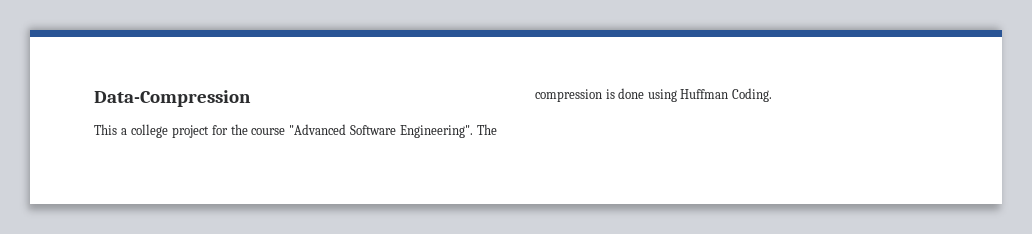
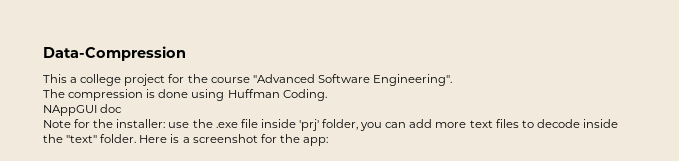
(474, 131) none -> (452, 80) //
(772, 95) none -> [43,104,123,116] [43,119,618,131] [43,134,328,146] // NAppGUI doc // Note for the installer: use the .exe file inside 'prj' folder, you can add more text files to decode inside the "text" folder. Here is a screenshot for the app:

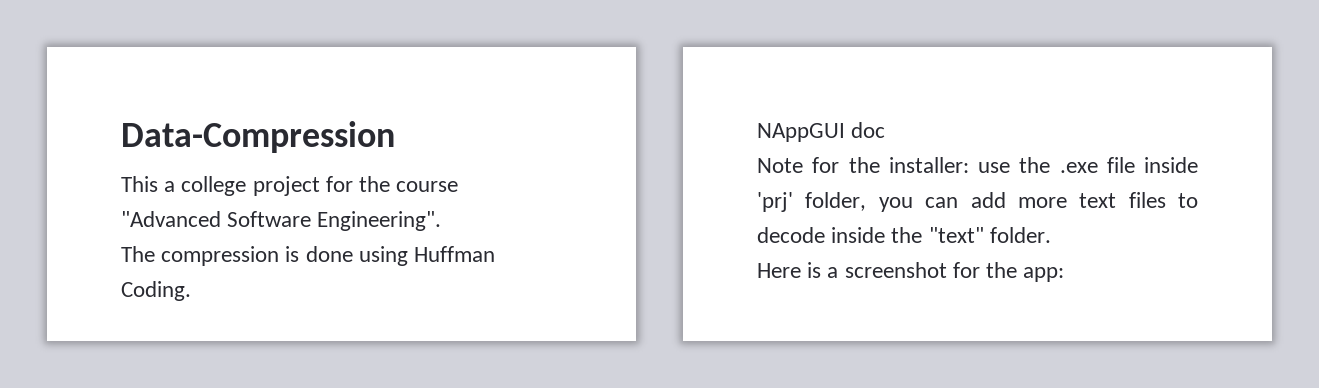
(137, 138) none -> (1051, 235) //

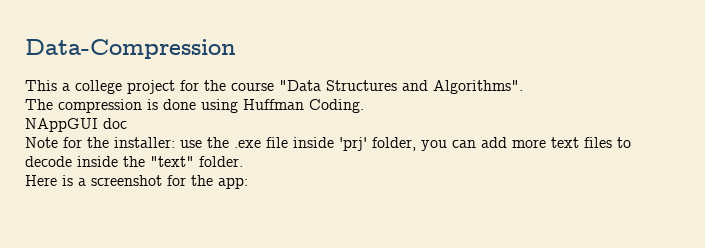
[121,211,442,231] "Advanced Software Engineering". -> [279,80,523,94] "Data Structures and Algorithms".

